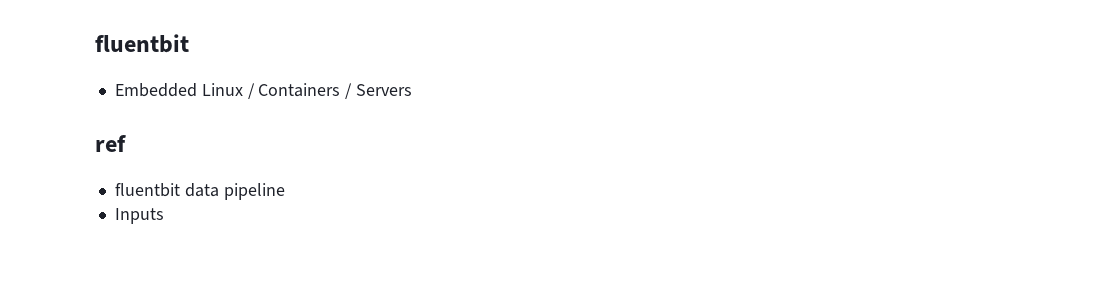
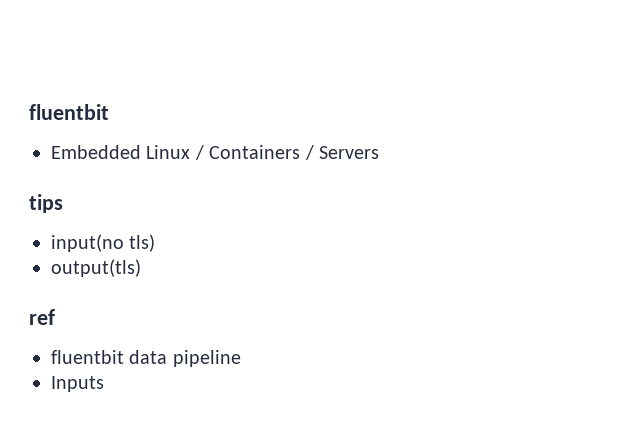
(413, 90) none -> [29,194,63,213] [51,234,156,252] [51,259,141,277] // tips // input(no tls) // output(tls)

